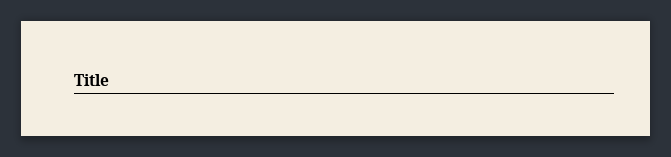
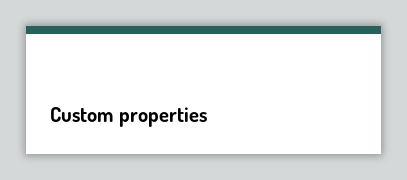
[74,74,109,86] Title -> [50,107,207,127] Custom properties

